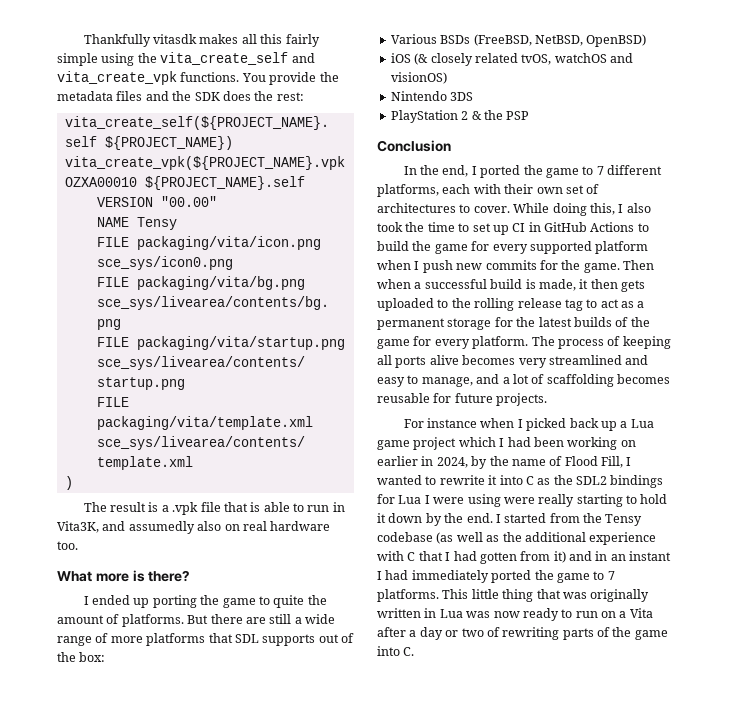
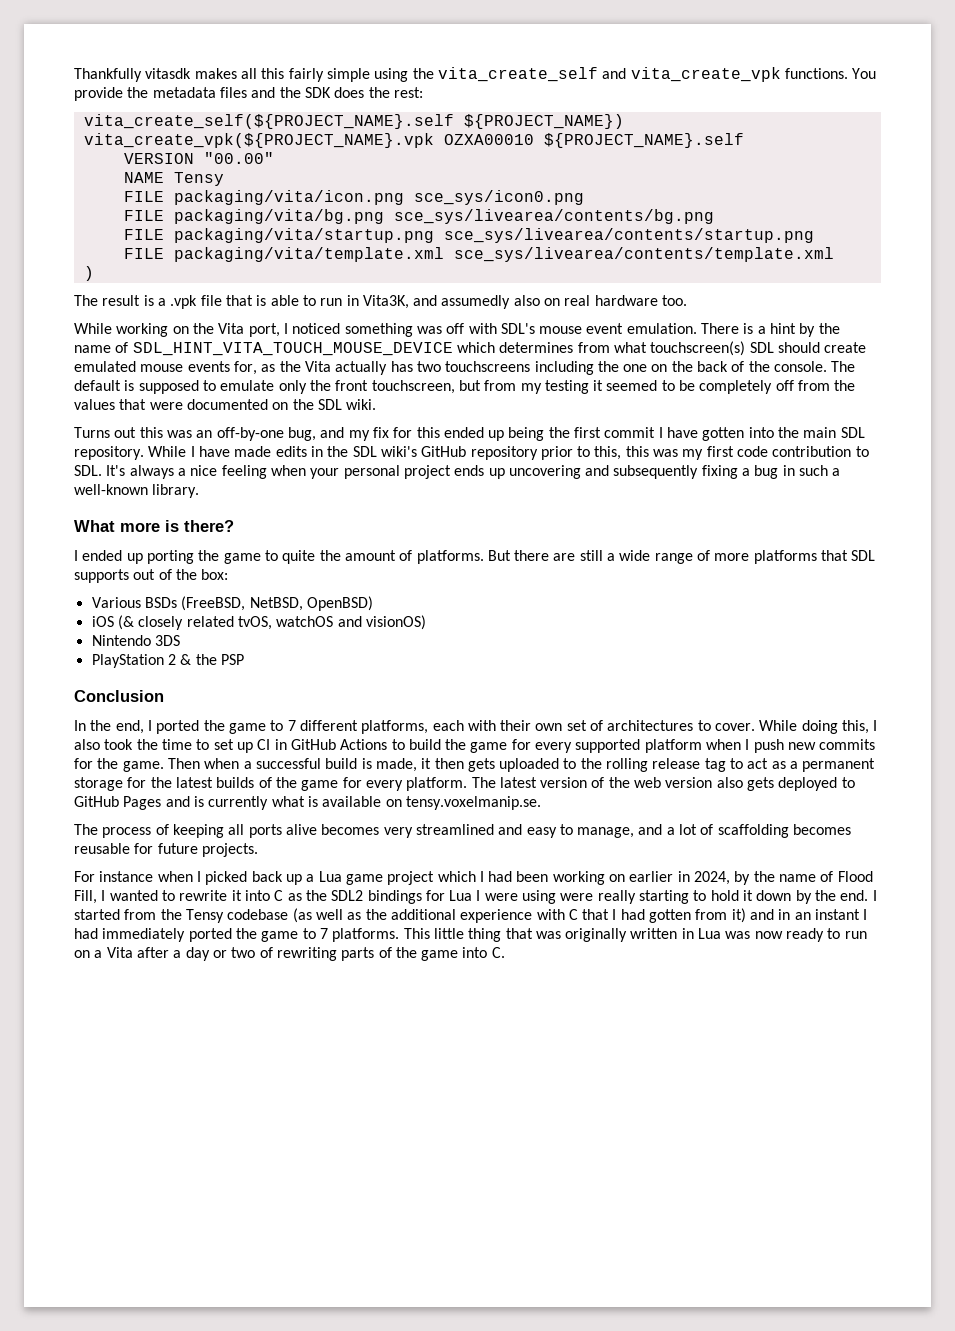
(78, 545) none -> [74,323,840,337] [74,341,867,356] [74,361,856,375] [74,380,856,394] [74,399,377,410] [74,427,865,441] [74,446,869,460] [74,465,841,479] [74,484,200,498] // While working on the Vita port, I noticed something was off with SDL's mouse event emulation. There is a hint by the name of SDL_HINT_VITA_TOUCH_MOUSE_DEVICE which determines from what touchscreen(s) SDL should create emulated mouse events for, as the Vita actually has two touchscreens including the one on the back of the console. The default is supposed to emulate only the front touchscreen, but from my testing it seemed to be completely off from the values that were documented on the SDL wiki. // Turns out this was an off-by-one bug, and my fix for this ended up being the first commit I have gotten into the main SDL repository. While I have made edits in the SDL wiki's GitHub repository prior to this, this was my first code contribution to SDL. It's always a nice feeling when your personal project ends up uncovering and subsequently fixing a bug in such a well-known library.
(555, 341) none -> [499,777,855,791] [74,796,541,810] [74,824,98,835] latest version of the web version also gets deployed to GitHub Pages and is currently what is available on tensy.voxelmanip.se. // The

